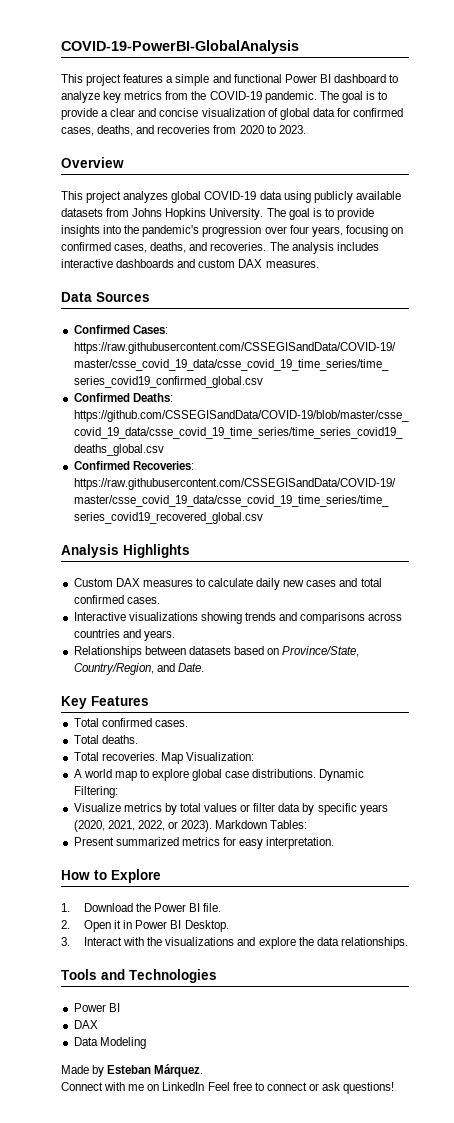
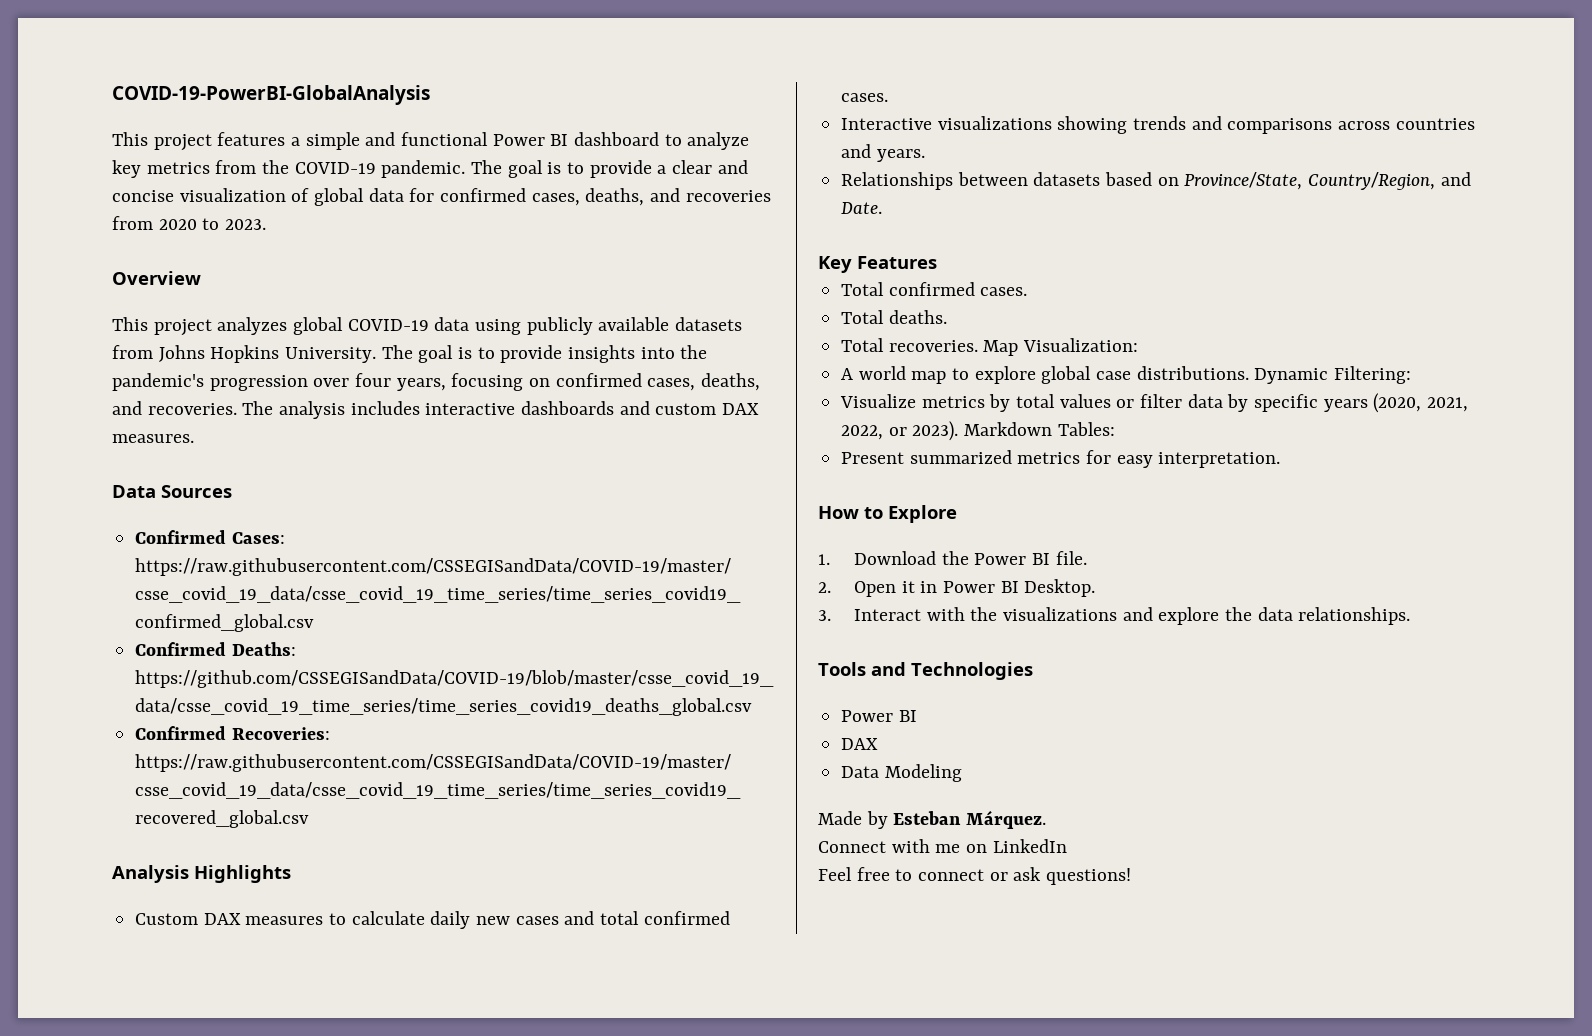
(205, 1086) none -> (1067, 846) //

